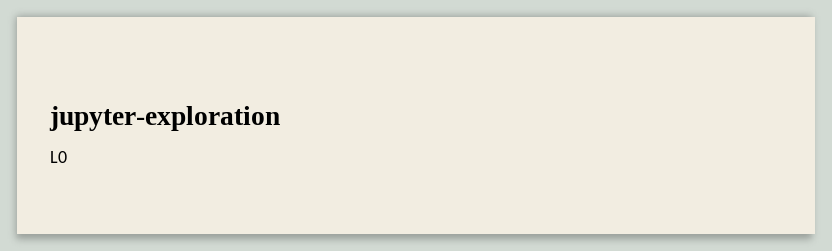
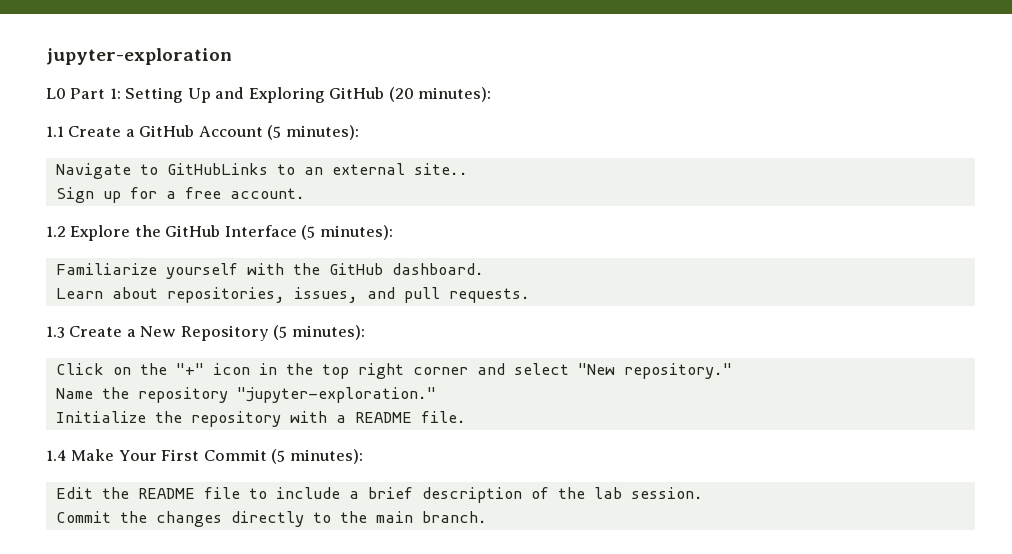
(67, 157) none -> [70,87,492,103] [46,125,359,140] [55,163,468,179] [55,187,305,203] [46,225,393,241] [55,263,484,279] [55,287,530,303] [46,325,365,341] [55,363,732,379] [55,387,436,403] [55,411,466,427] [46,449,363,464] [55,487,703,503] [55,511,487,527] Part 1: Setting Up and Exploring GitHub (20 minutes): // 1.1 Create a GitHub Account (5 minutes): // Navigate to GitHubLinks to an external site.. // Sign up for a free account. // 1.2 Explore the GitHub Interface (5 minutes): // Familiarize yourself with the GitHub dashboard. // Learn about repositories, issues, and pull requests. // 1.3 Create a New Repository (5 minutes): // Click on the "+" icon in the top right corner and select "New repository." // Name the repository "jupyter-exploration." // Initialize the repository with a README file. // 1.4 Make Your First Commit (5 minutes): // Edit the README file to include a brief description of the lab session. // Commit the changes directly to the main branch.

